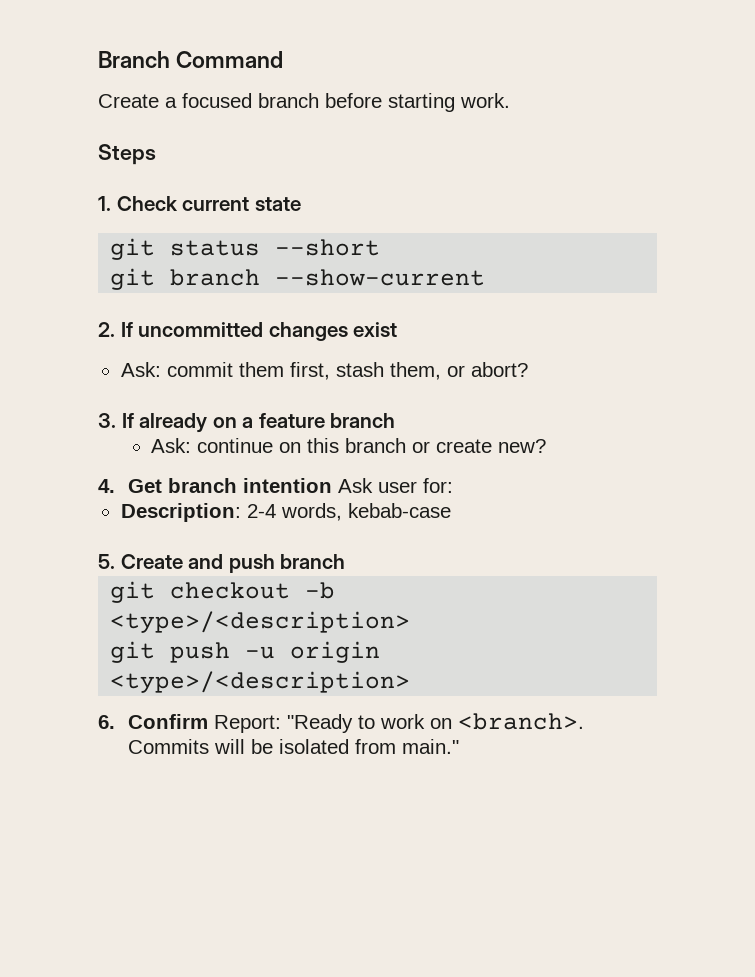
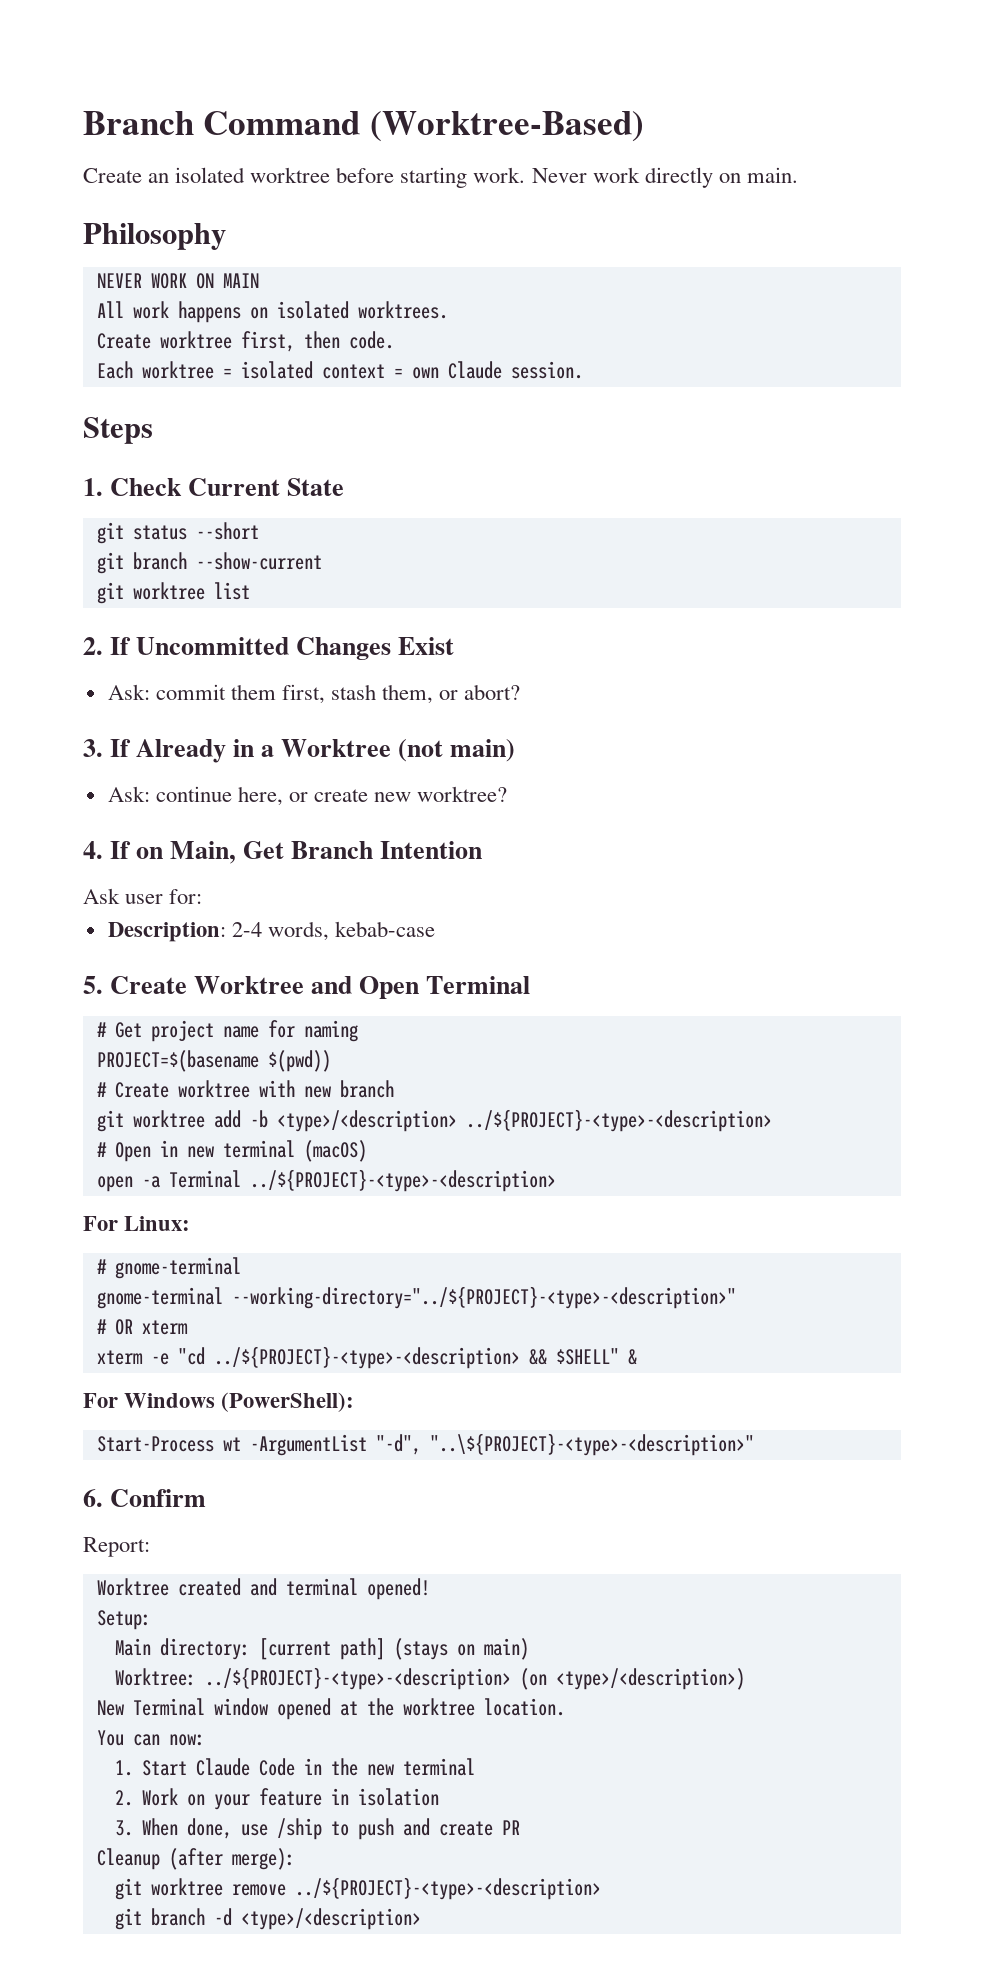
[98,93,319,108] // Create a focused branch -> [369,111,644,142] [83,167,331,183] (Worktree-Based) // Create an isolated worktree
(510, 100) none -> [531,167,798,188] [83,223,226,250] [96,273,259,289] [96,301,448,323] [96,331,394,352] [96,361,583,379] Never work directly on main. // Philosophy // NEVER WORK ON MAIN // All work happens on isolated worktrees. // Create worktree first, then code. // Each worktree = isolated context = own Claude session.
[182,197,301,211] current state -> [188,478,345,496] Current State
(486, 277) none -> [96,582,250,604] // git worktree list
[138,322,398,341] uncommitted changes exist -> [136,637,455,660] Uncommitted Changes Exist
[139,413,396,433] [150,438,546,453] [98,478,333,493] already on a feature branch // Ask: continue on this branch or create new? // 4. Get branch intention -> [136,739,516,763] [107,786,508,806] [83,841,483,864] Already in a Worktree (not main) // Ask: continue here, or create new worktree? // 4. If on Main, Get Branch Intention //
[188,554,275,573] and push -> [194,976,531,999] [96,1020,358,1042] [96,1050,331,1072] [96,1080,331,1098] Worktree and Open Terminal // # Get project name for naming // PROJECT=$(basename $(pwd)) // # Create worktree with new
[170,582,291,599] checkout -> [132,1110,241,1128] worktree add
[110,641,381,663] [110,671,411,693] [98,713,585,733] [128,739,460,754] // git push -u origin <type>/<description> // 6. Confirm Report: "Ready to work on <branch>. Commits will be isolated from main." -> [465,1109,772,1132] [96,1140,367,1162] [96,1169,556,1192] [83,1216,191,1231] [96,1257,241,1279] [96,1286,736,1309] [96,1319,188,1335] [96,1346,637,1369] [83,1392,355,1412] [96,1433,754,1456] [83,1489,207,1507] [83,1537,150,1557] [96,1578,430,1600] [96,1610,151,1630] [114,1638,529,1660] [114,1667,745,1690] [96,1698,565,1720] [96,1730,205,1746] [114,1758,475,1776] [114,1788,439,1810] [114,1818,520,1840] [96,1848,295,1870] [114,1877,601,1900] [114,1908,421,1930] ../${PROJECT}-<type>-<description> // # Open in new terminal (macOS) // open -a Terminal ../${PROJECT}-<type>-<description> // For Linux: // # gnome-terminal // gnome-terminal --working-directory="../${PROJECT}-<type>-<description>" // # OR xterm // xterm -e "cd ../${PROJECT}-<type>-<description> && $SHELL" & // For Windows (PowerShell): // Start-Process wt -ArgumentList "-d", "..\${PROJECT}-<type>-<description>" // 6. Confirm // Report: // Worktree created and terminal opened! // Setup: // Main directory: [current path] (stays on main) // Worktree: ../${PROJECT}-<type>-<description> (on <type>/<description>) // New Terminal window opened at the worktree location. // You can now: // 1. Start Claude Code in the new terminal // 2. Work on your feature in isolation // 3. When done, use /ship to push and create PR // Cleanup (after merge): // git worktree remove ../${PROJECT}-<type>-<description> // git branch -d <type>/<description>

